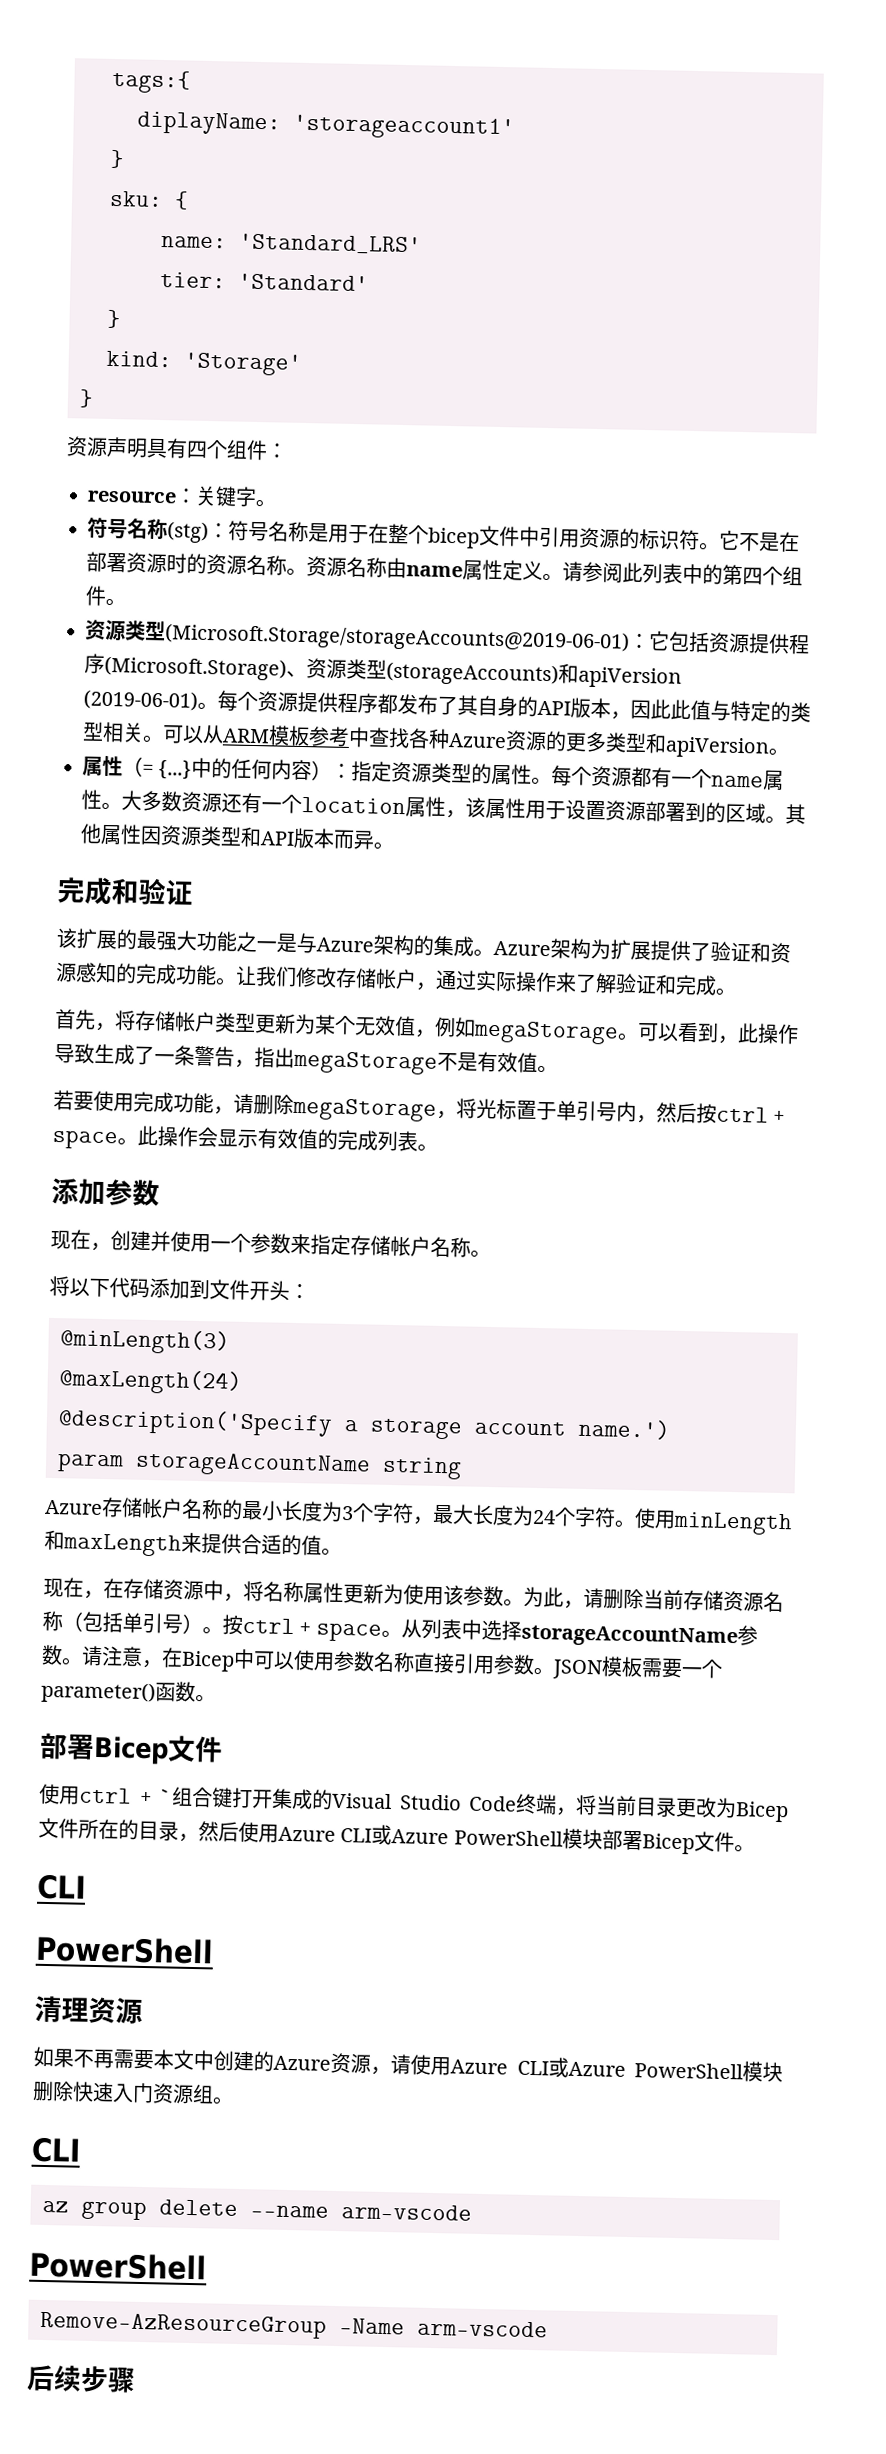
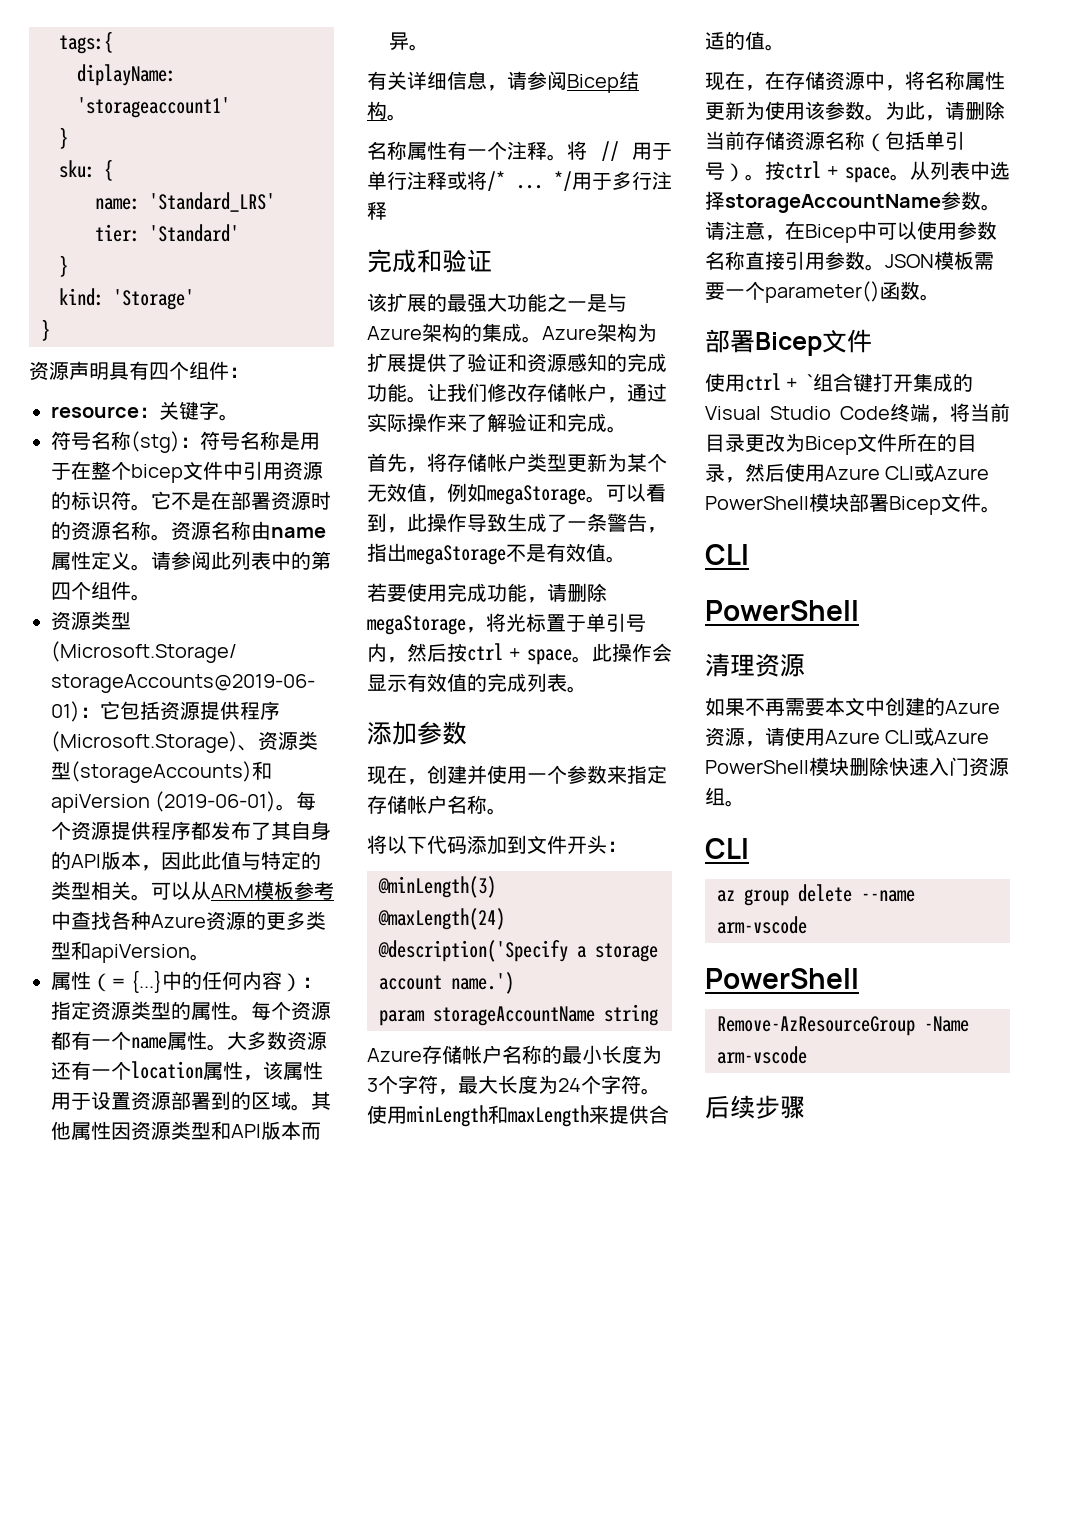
(394, 845) none -> [367,71,639,93] [367,101,407,121] [367,141,672,161] [367,171,672,191] [367,201,387,220] // 有关详细信息，请参阅Bicep结构。 // 名称属性有一个注释。将 // 用于单行注释或将/* ... */用于多行注释

